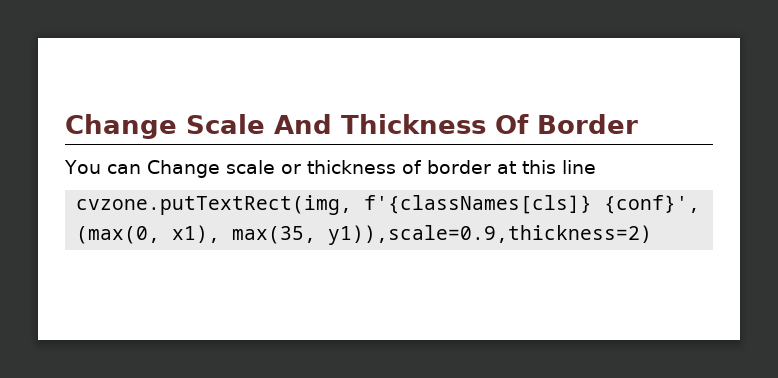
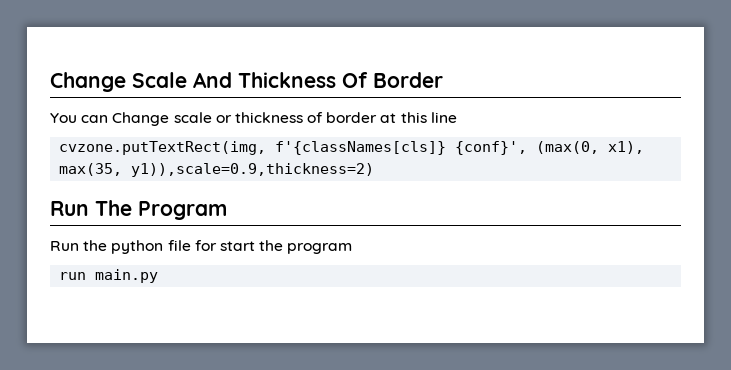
(653, 235) none -> [50,200,227,220] [50,240,353,254] [59,269,159,283] // Run The Program // Run the python file for start the program // run main.py

